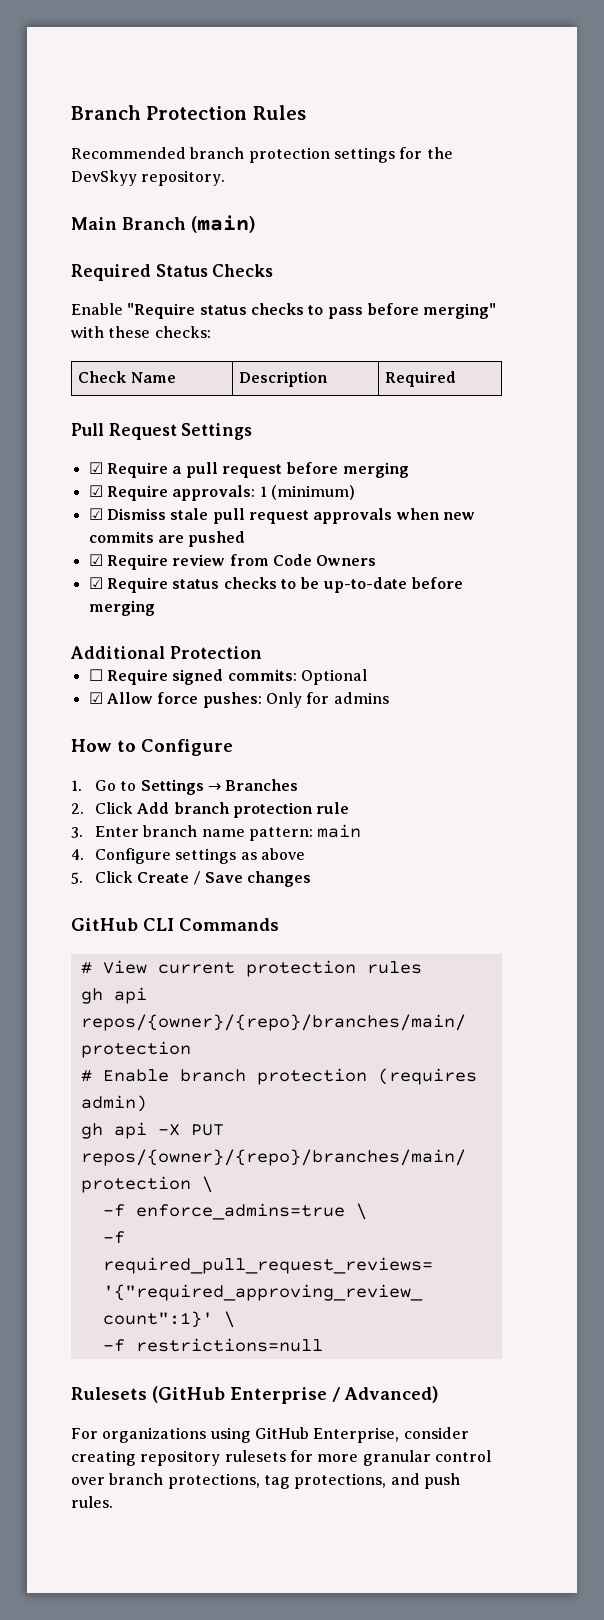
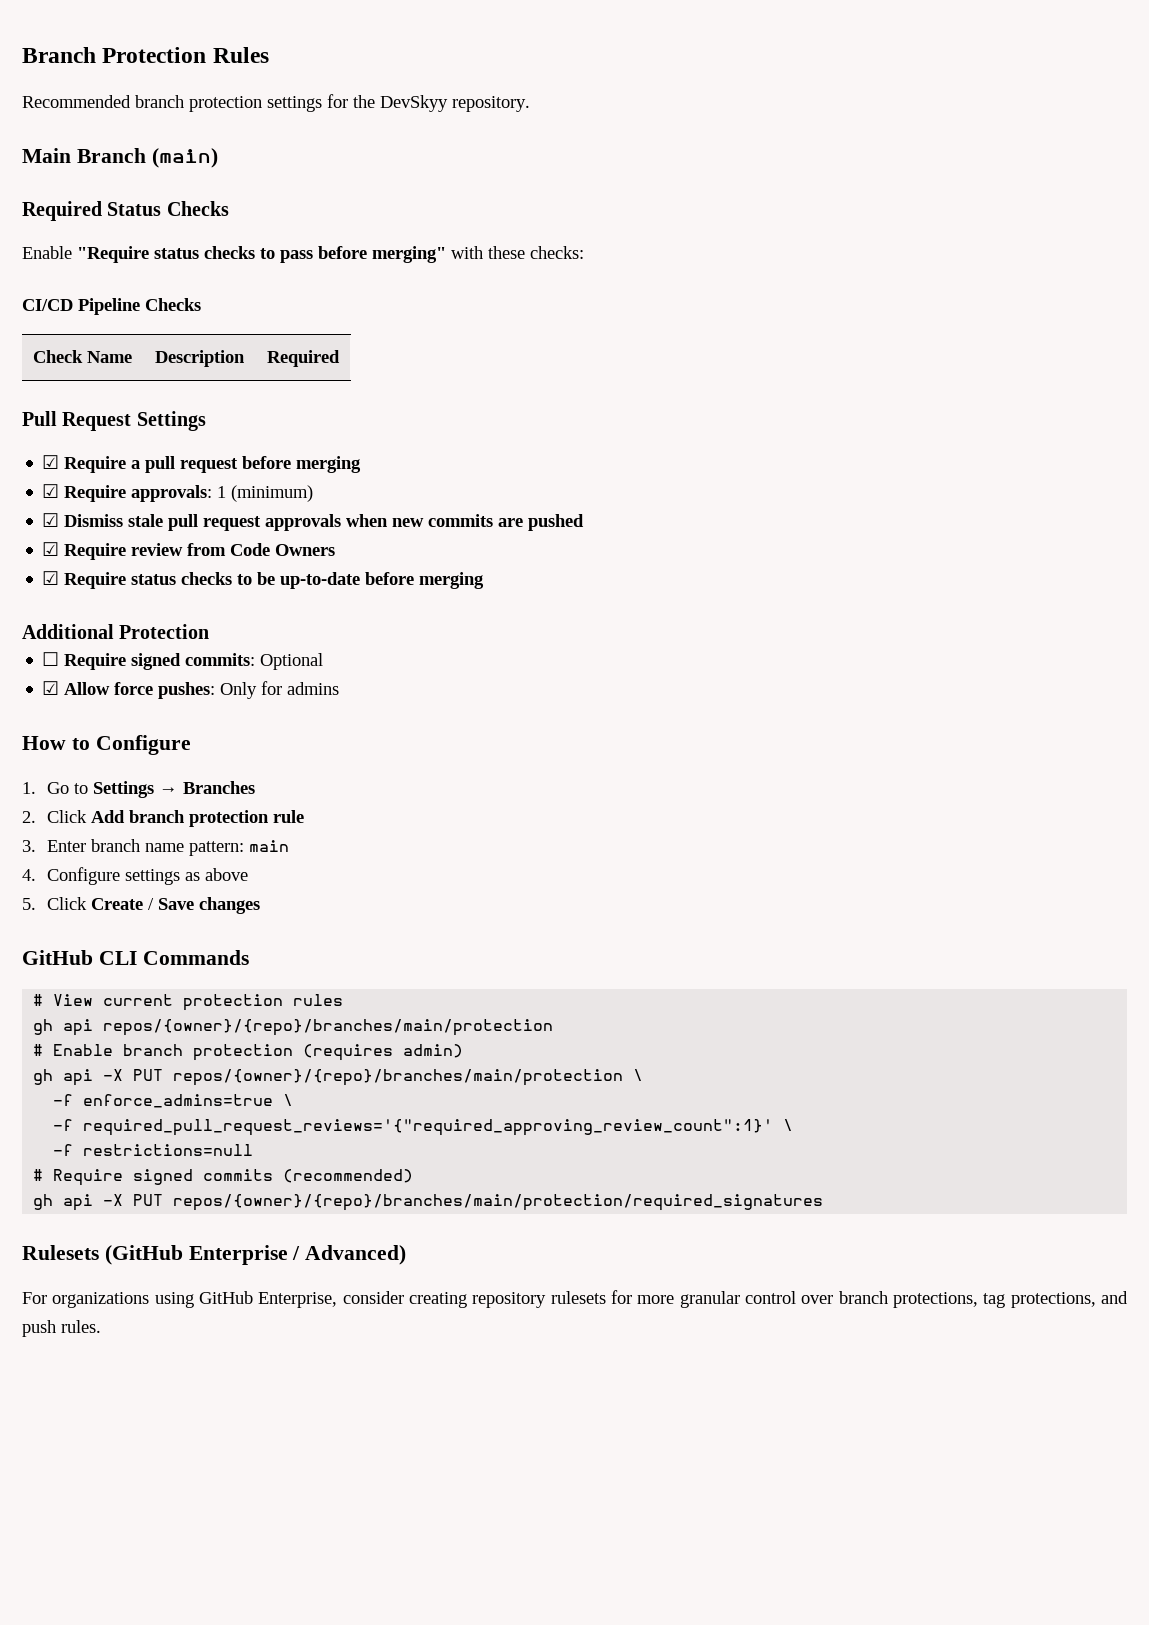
(211, 332) none -> [22,298,201,315] // CI/CD Pipeline Checks
(323, 1345) none -> [33,1169,414,1186] [33,1194,824,1211] // # Require signed commits (recommended) // gh api -X PUT repos/{owner}/{repo}/branches/main/protection/required_signatures

